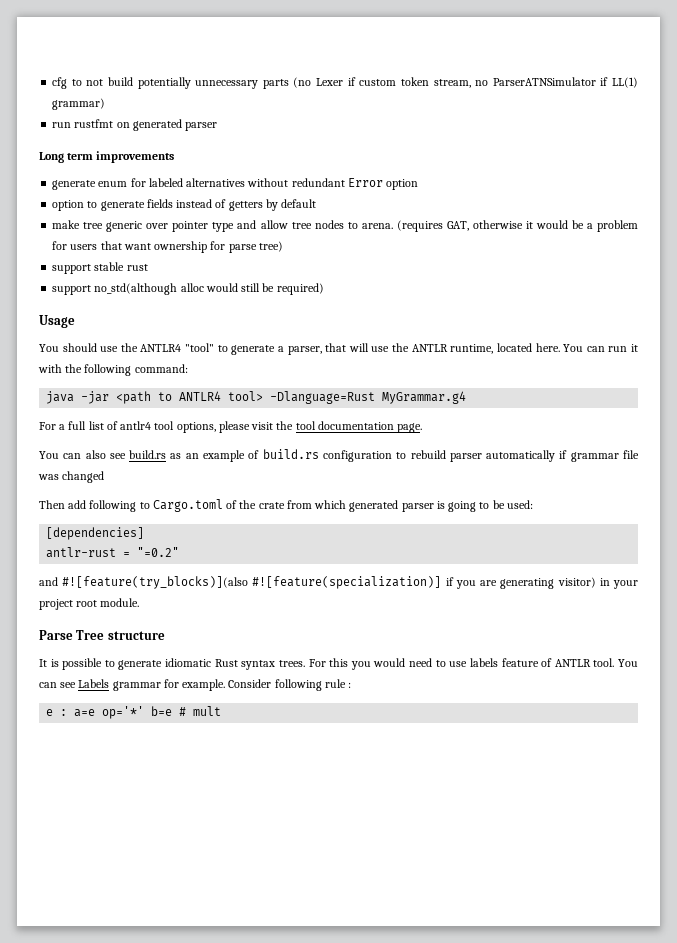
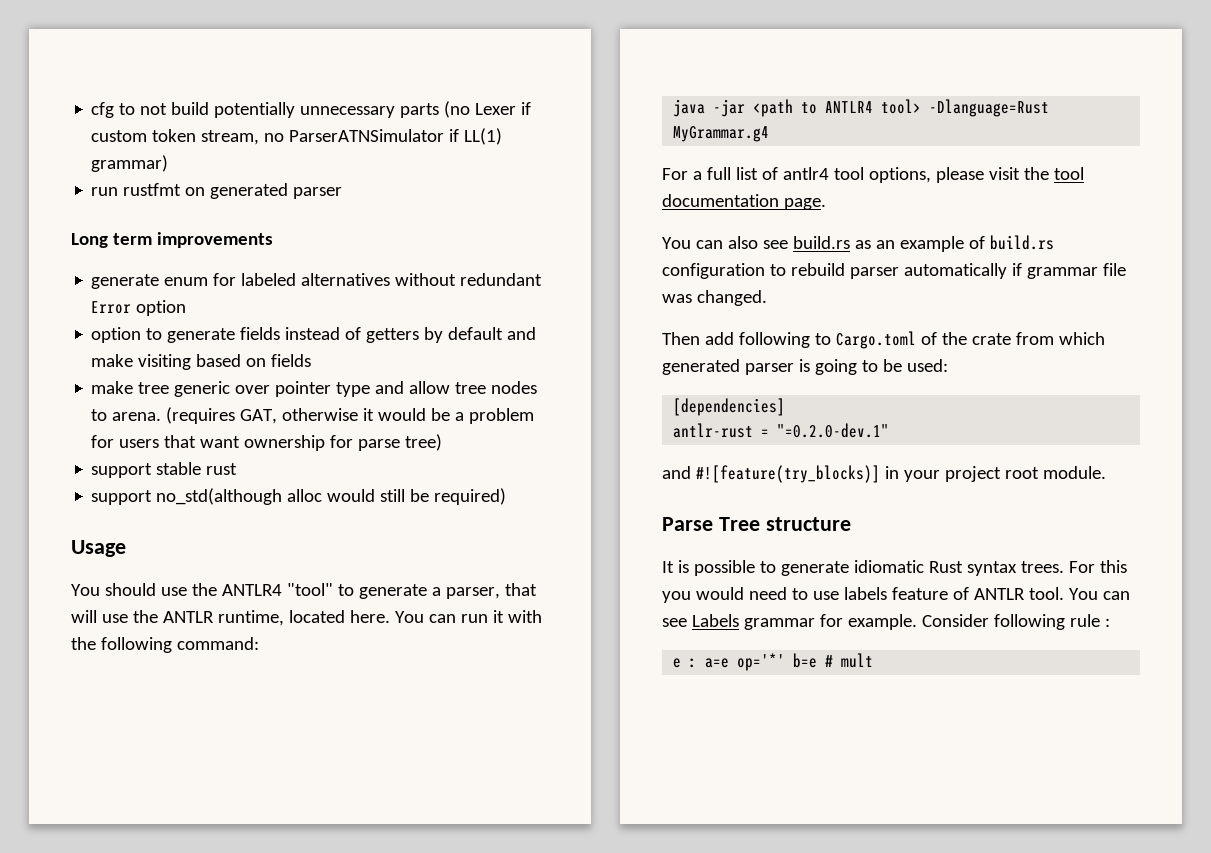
(317, 203) none -> [507,327,537,340] [91,354,312,370] and make visiting based on fields
[62,471,105,483] changed -> [696,290,767,306] changed.
[137,547,180,557] [39,576,596,589] "=0.2" // and #![feature(try_blocks)](also #![feature(specialization)] if you are generating visitor) -> [777,423,890,438] [662,465,880,483] "=0.2.0-dev.1" // and #![feature(try_blocks)]

